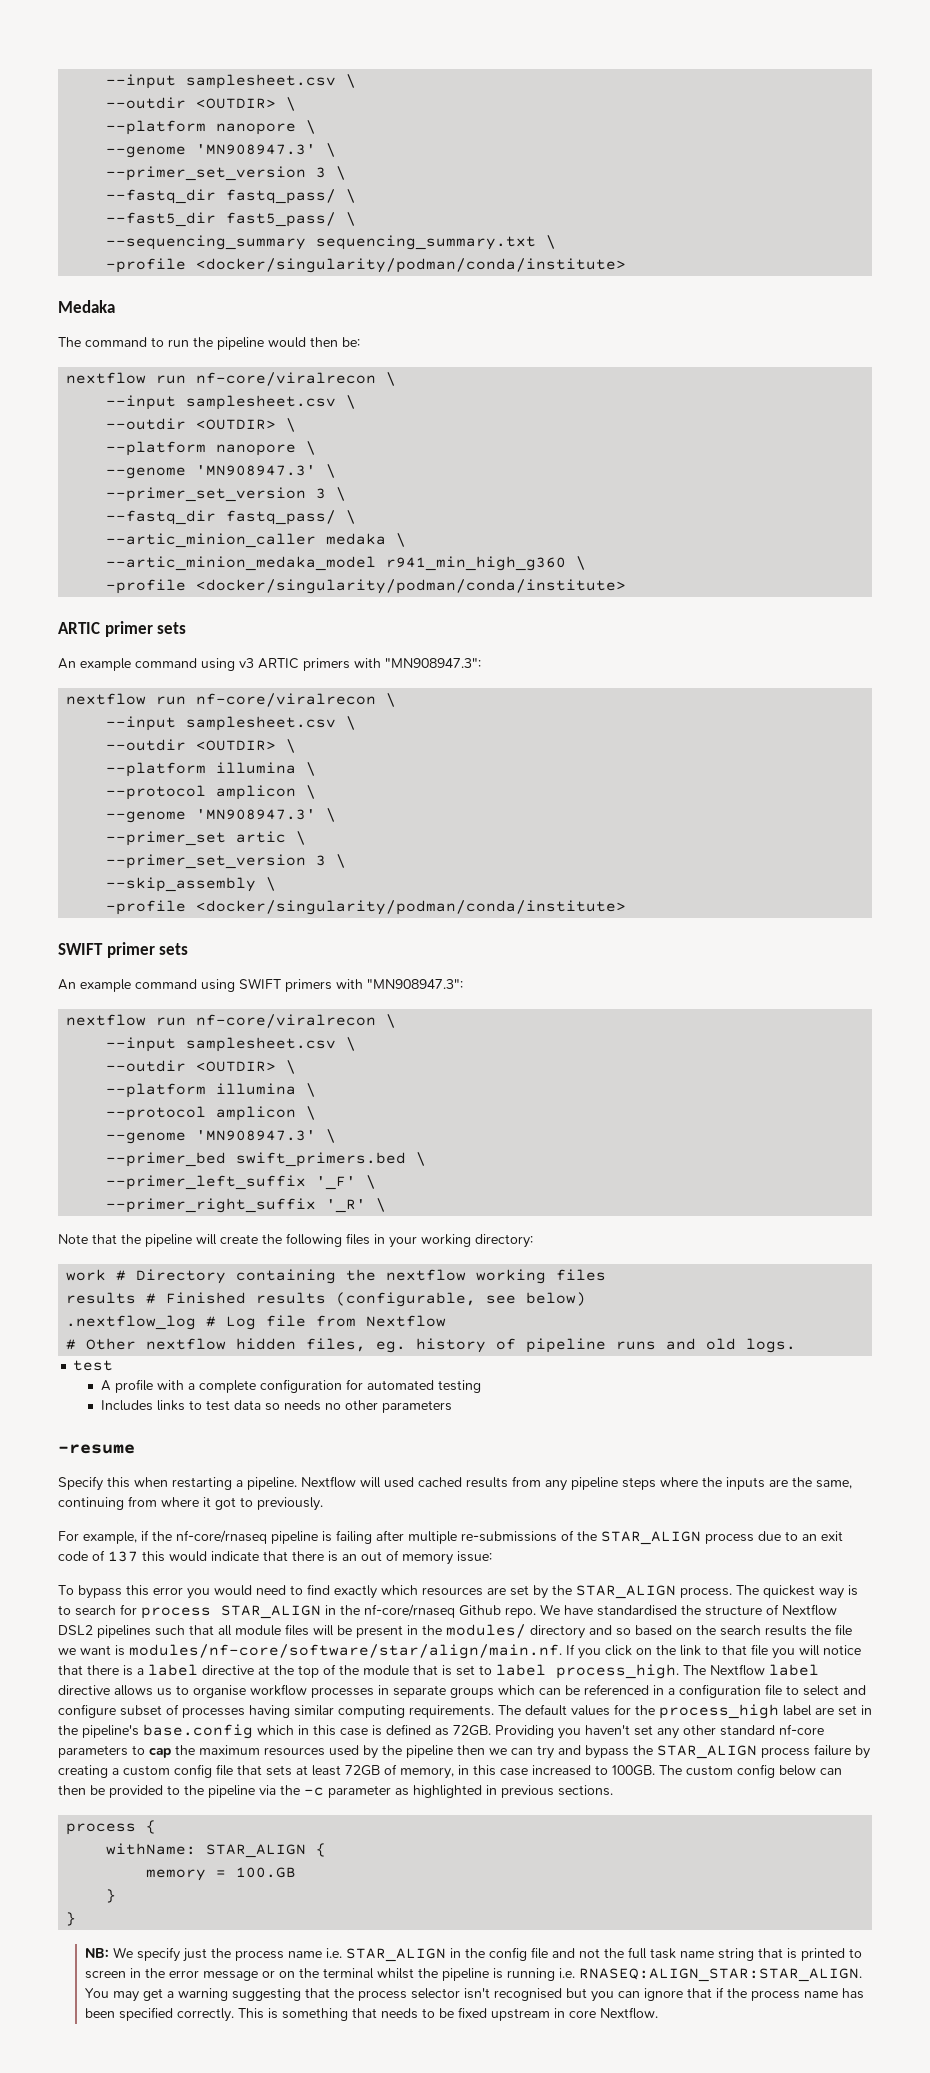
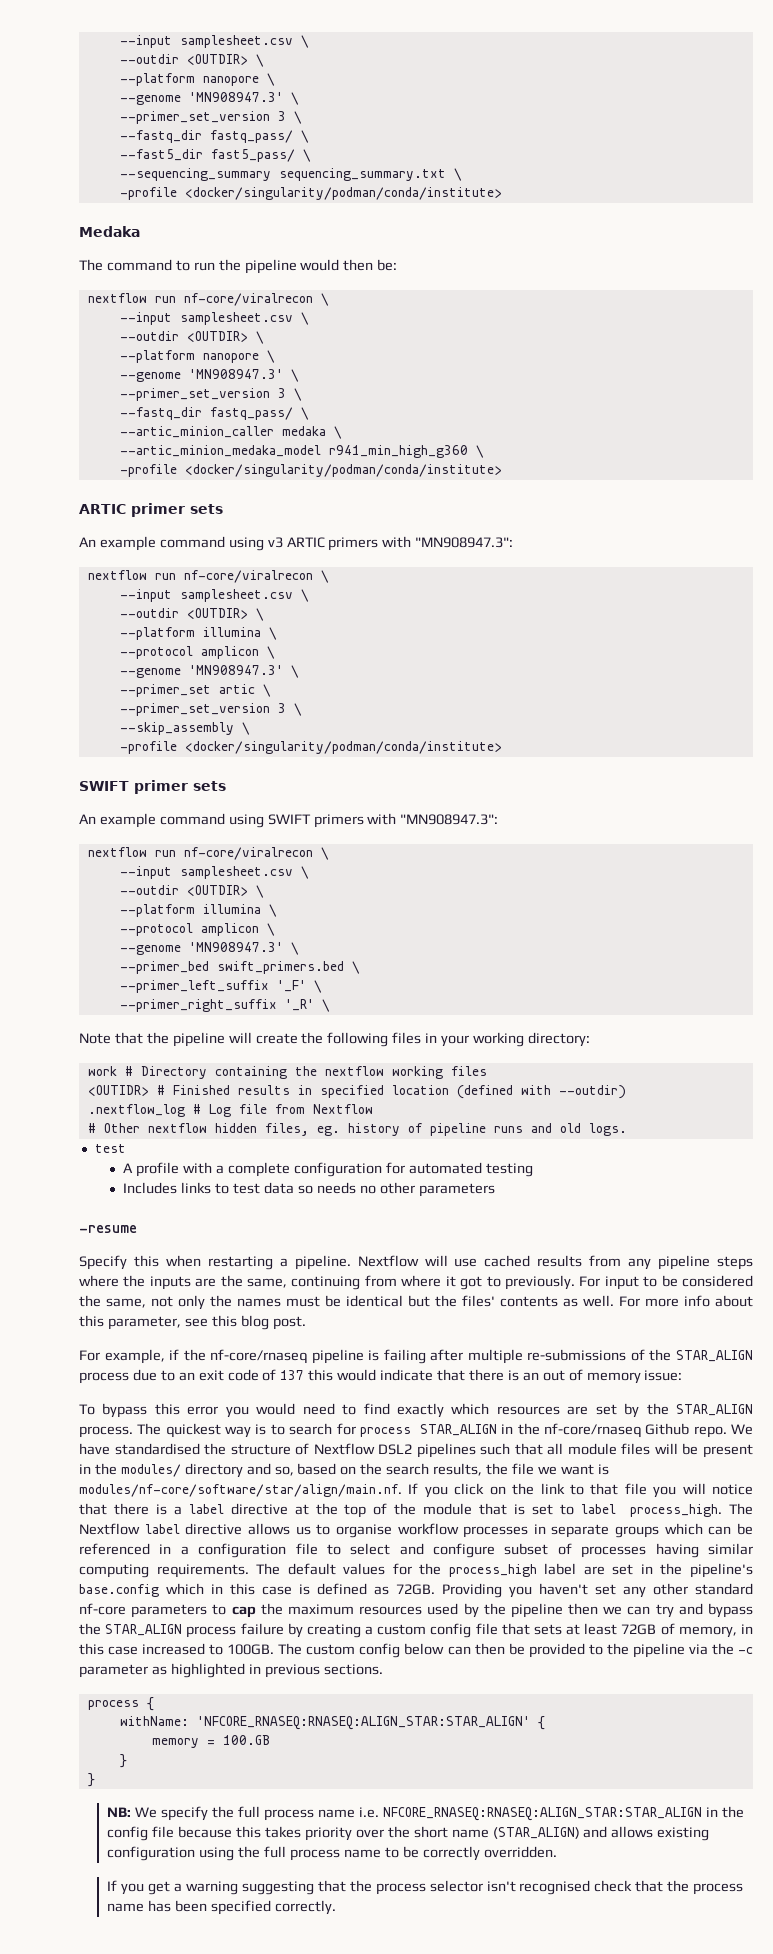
[66,1292,137,1304] results -> [87,1085,149,1096] <OUTIDR>
[336,1292,587,1307] (configurable, see below) -> [297,1085,626,1099] in specified location (defined with --outdir)
[384,1477,414,1488] used -> [454,1258,478,1267] use
(323, 1504) none -> [579,1275,753,1290] [79,1295,753,1310] [79,1315,306,1330] For input to be considered the same, not only the names must be identical but the files' contents as well. For more info about this parameter, see this blog post.
[616,1628,631,1636] so -> [274,1466,294,1476] so,
[765,1625,807,1636] results -> [433,1463,483,1476] results,
[206,1844,307,1858] STAR_ALIGN -> [196,1716,530,1730] 'NFCORE_RNASEQ:RNASEQ:ALIGN_STAR:STAR_ALIGN'
[183,1948,232,1962] just the -> [212,1806,261,1818] the full
[346,1948,447,1962] STAR_ALIGN -> [382,1807,702,1821] NFCORE_RNASEQ:RNASEQ:ALIGN_STAR:STAR_ALIGN
[552,1947,863,1961] [85,1968,863,1982] [85,1988,140,2002] and not the full task name string that is printed to screen in the error message or on the terminal whilst the pipeline is running i.e. RNASEQ:ALIGN_STAR:STAR_ALIGN. You may -> [178,1826,710,1841] [107,1846,557,1861] [107,1880,145,1895] because this takes priority over the short name (STAR_ALIGN) and allows existing configuration using the full process name to be correctly overridden. // If you
[566,1987,725,2002] but you can ignore that if -> [594,1880,664,1892] check that
[238,2007,659,2021] This is something that needs to be fixed upstream in core Nextflow. -> (337, 1907) none

